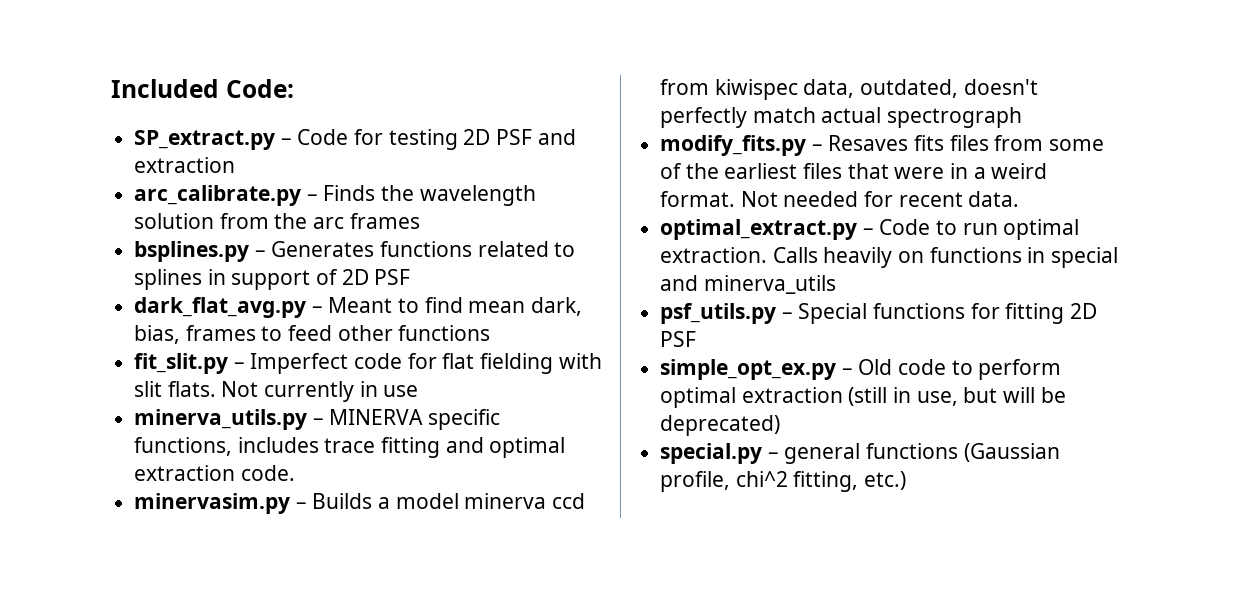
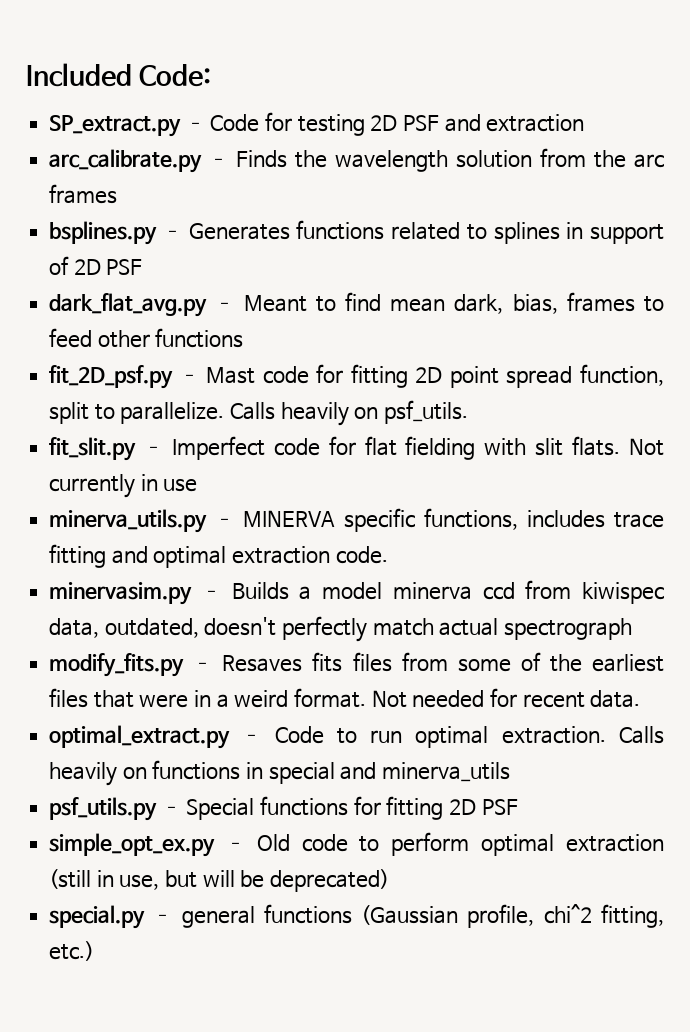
(491, 333) none -> [49,364,664,389] [49,400,469,426] // fit_2D_psf.py – Mast code for fitting 2D point spread function, split to parallelize. Calls heavily on psf_utils.

